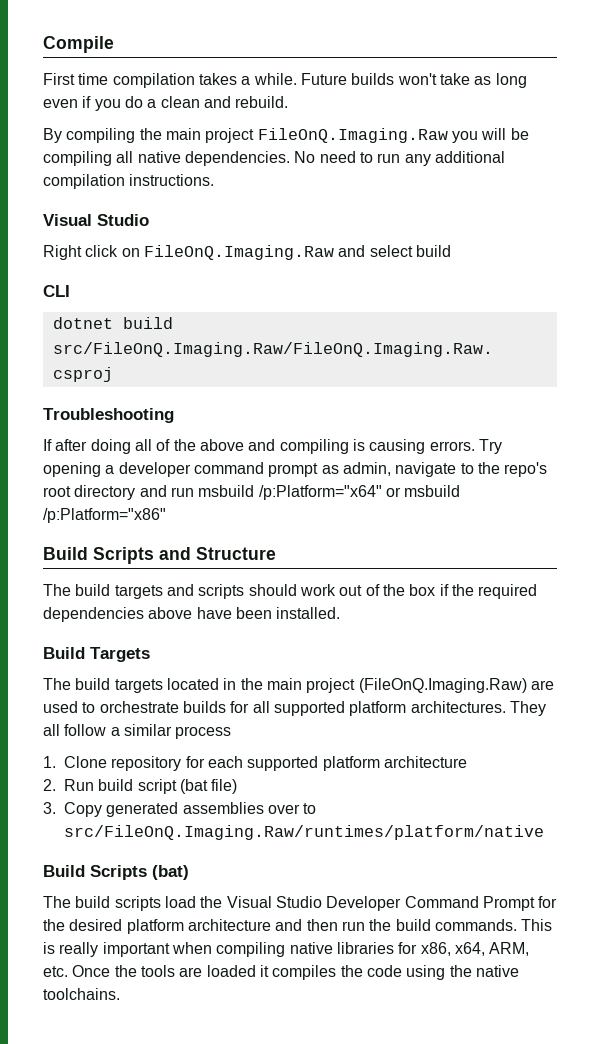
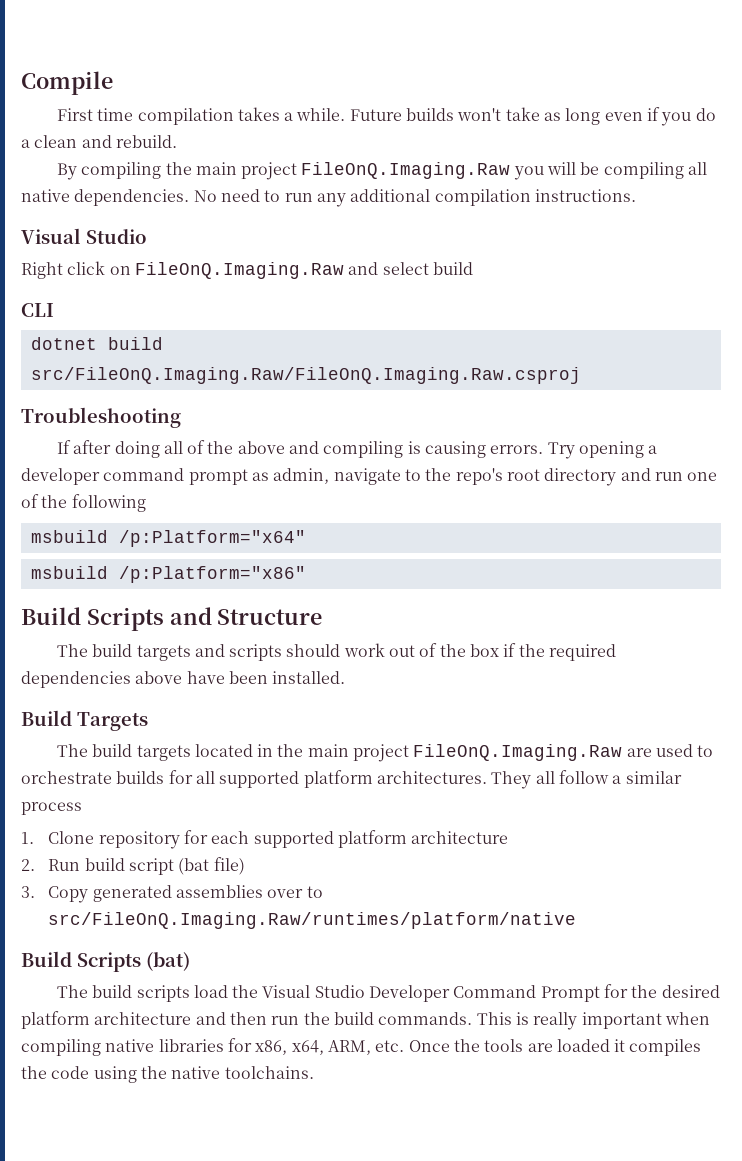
(194, 492) none -> [687,472,718,481] [21,494,146,512] one of the following //
[385,487,401,497] or -> (306, 538) //
[358,678,527,693] (FileOnQ.Imaging.Raw) -> [413,744,623,761] FileOnQ.Imaging.Raw

